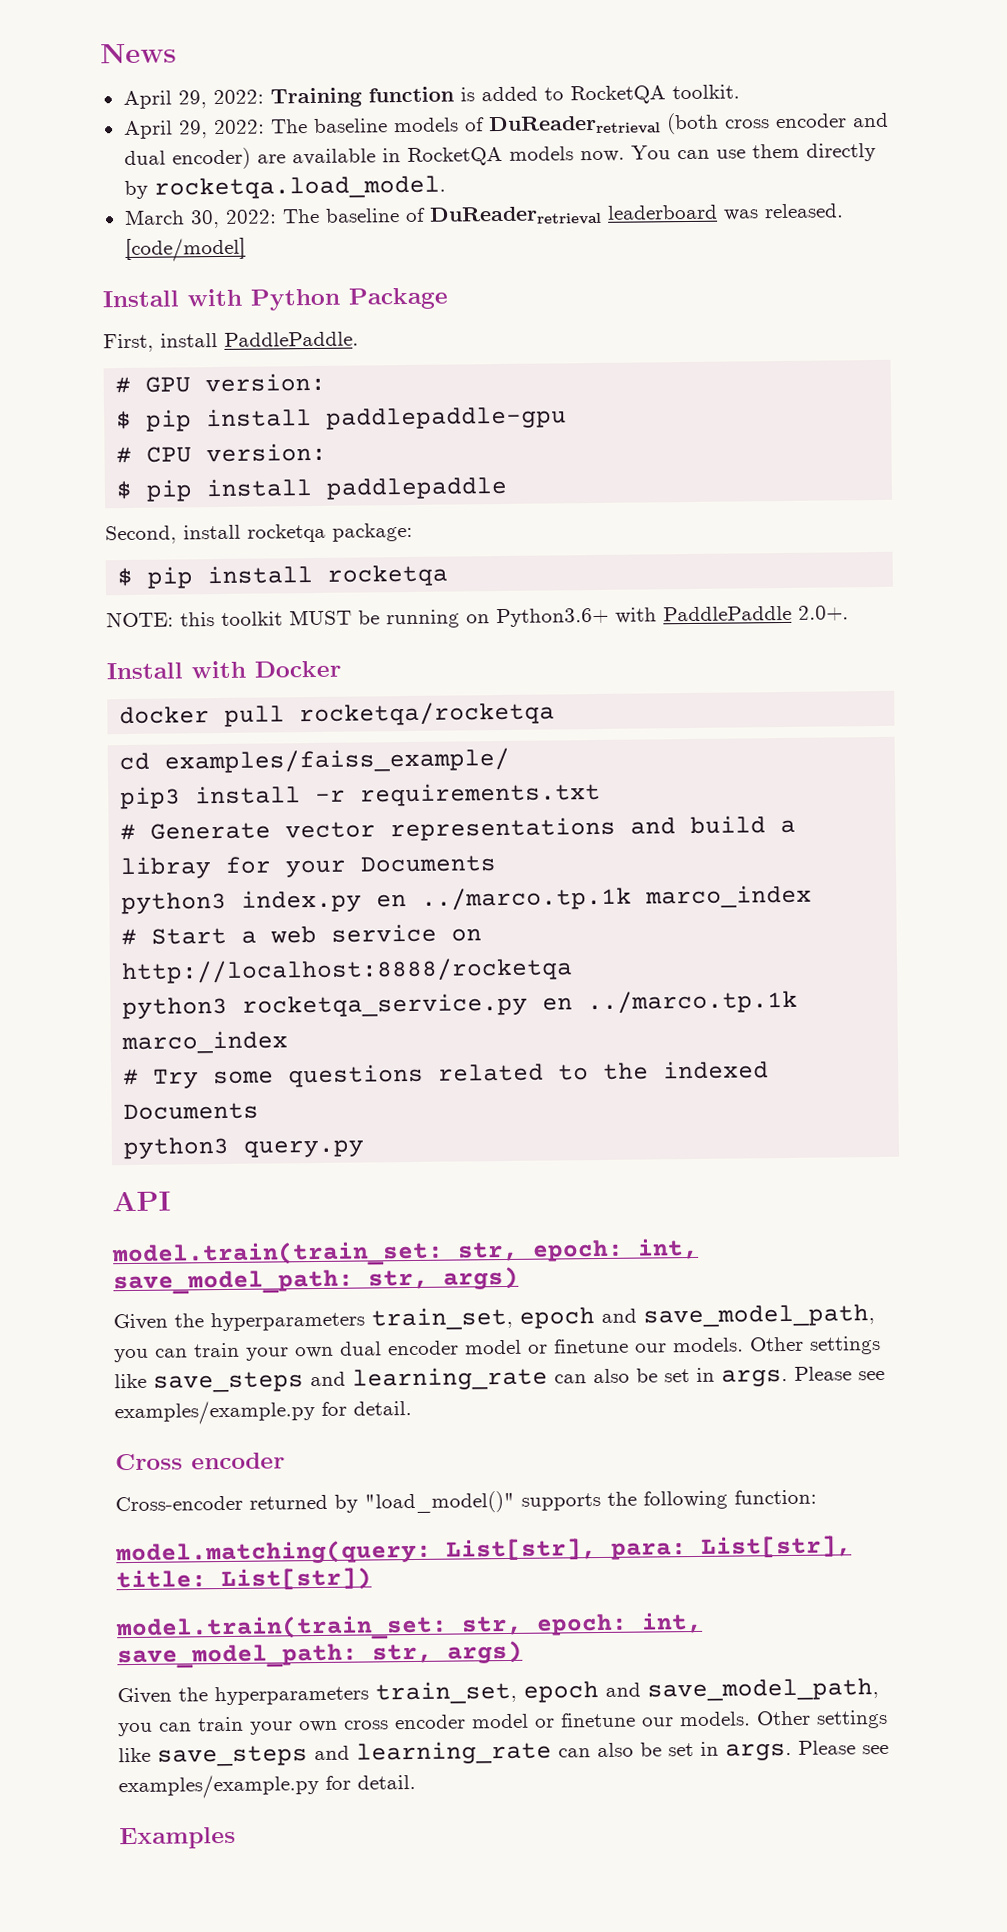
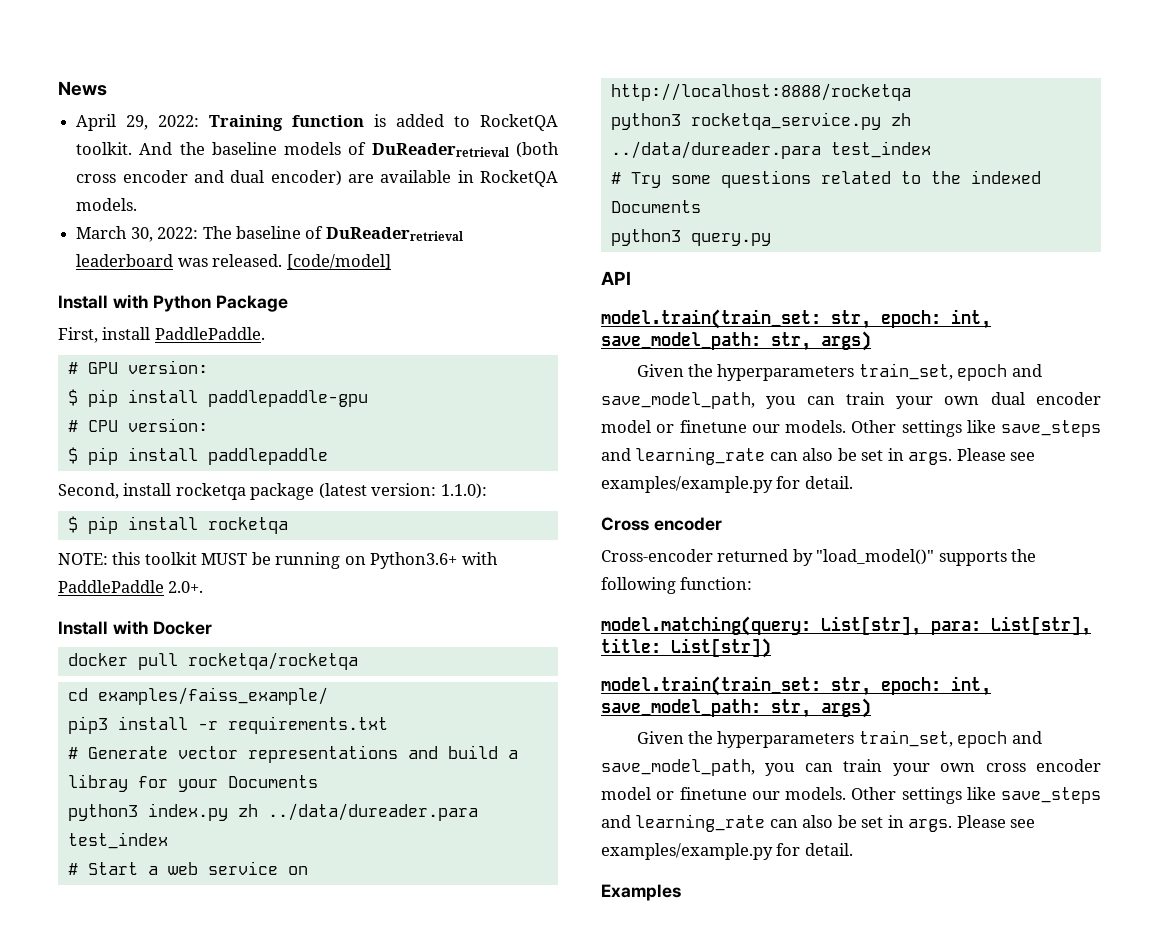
[122,119,308,140] // April 29, 2022: The -> [139,142,205,155] And the
[508,142,876,163] [123,175,446,200] models now. You can use them directly by rocketqa.load_model. -> [76,198,138,211] models.
[332,522,413,542] package: -> [250,483,487,500] package (latest version: 1.1.0):
[376,884,813,911] en ../marco.tp.1k marco_index -> [237,803,478,821] [67,832,168,849] zh ../data/dureader.para test_index
[542,989,799,1015] [121,1030,289,1055] en ../marco.tp.1k marco_index -> [890,113,911,126] [610,141,931,159] zh ../data/dureader.para test_index

